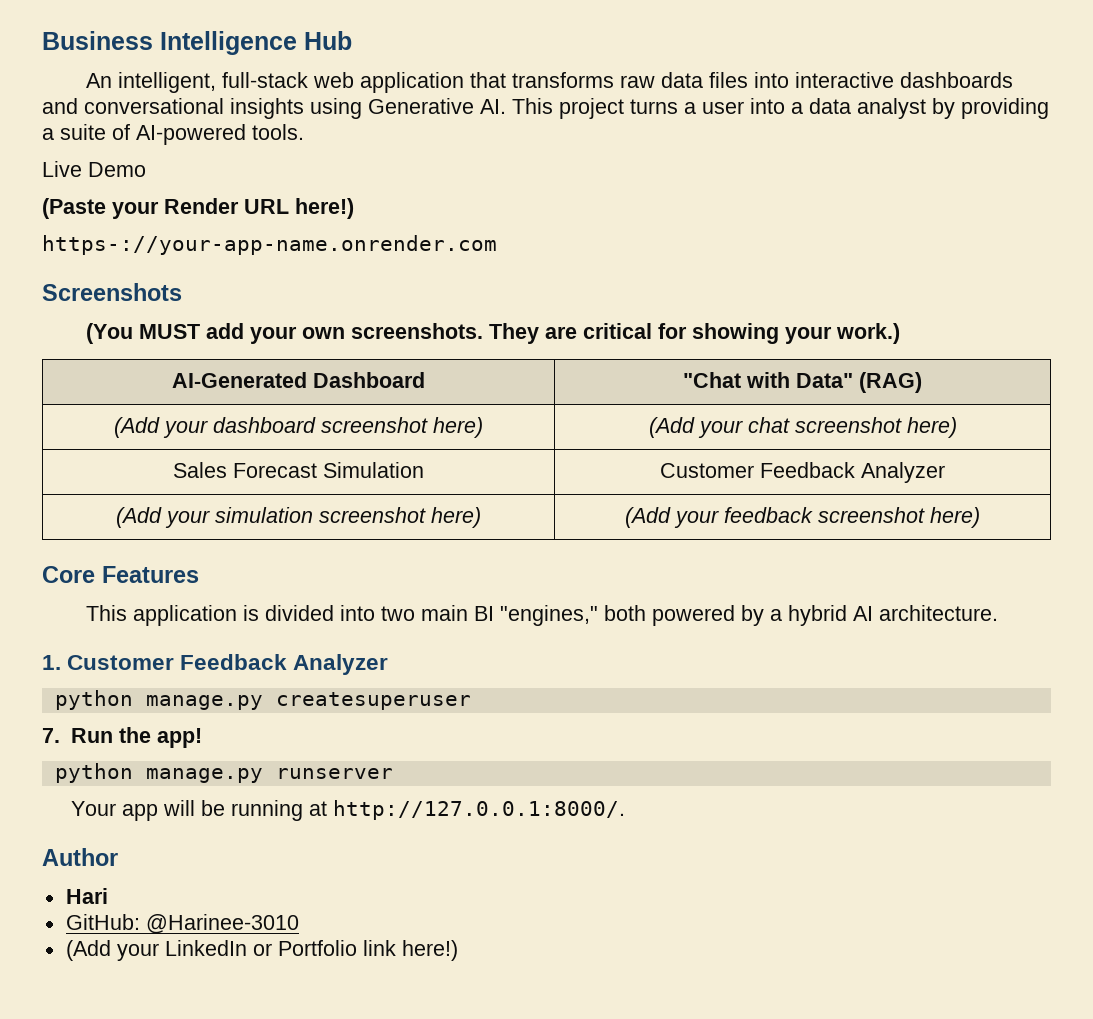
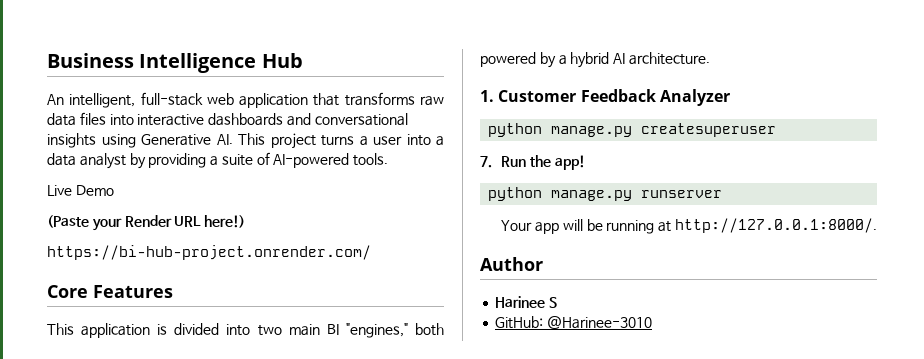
[42,235,497,255] [42,283,182,301] [85,323,900,344] [172,372,425,388] [683,372,922,393] [114,417,483,438] [648,417,957,438] [173,462,424,478] [660,462,945,483] [116,507,481,528] [625,507,980,528] https-://your-app-name.onrender.com // Screenshots // (You MUST add your own screenshots. They are critical for showing your work.) // AI-Generated Dashboard | "Chat with Data" (RAG) // (Add your dashboard screenshot here) | (Add your chat screenshot here) // Sales Forecast Simulation | Customer Feedback Analyzer // (Add your simulation screenshot here) | (Add your feedback screenshot here) -> [47,245,371,260] https://bi-hub-project.onrender.com/
[65,888,108,904] Hari -> [495,296,558,308] Harinee S
[65,940,458,961] // (Add your LinkedIn or Portfolio link here!) -> (653, 322) none

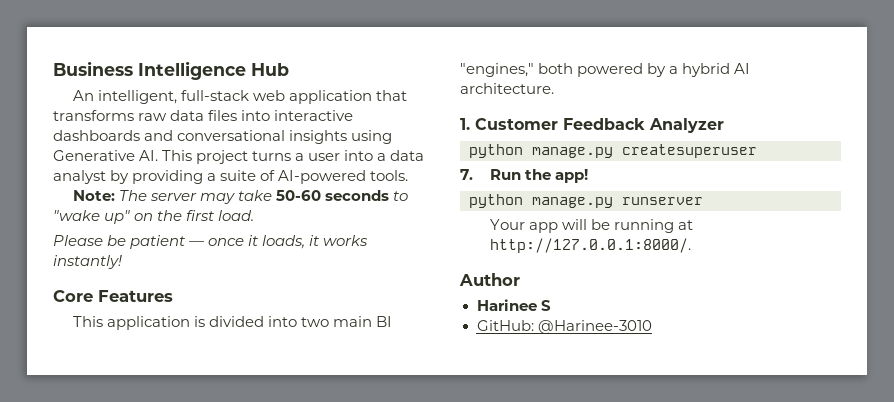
[47,185,114,196] [47,215,246,231] [47,245,371,260] Live Demo // (Paste your Render URL here!) // https://bi-hub-project.onrender.com/ -> [72,190,409,204] [53,210,255,224] [53,235,369,249] [53,255,122,269] Note: The server may take 50-60 seconds to "wake up" on the first load. // Please be patient — once it loads, it works instantly!

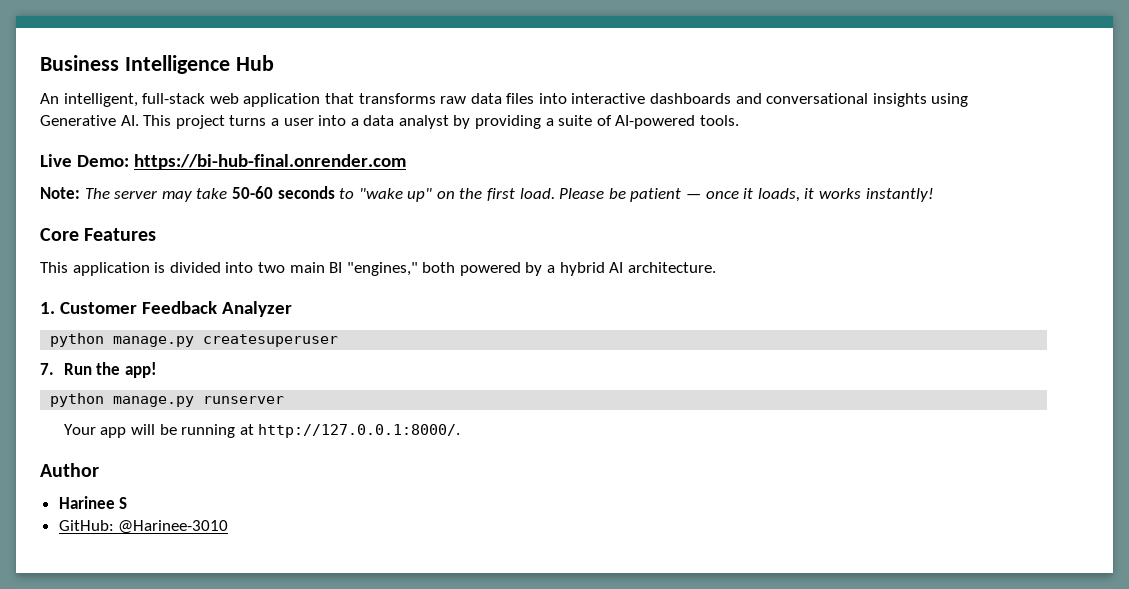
(409, 175) none -> [40,154,406,170] // Live Demo: https://bi-hub-final.onrender.com
(255, 215) // -> (555, 193) none

